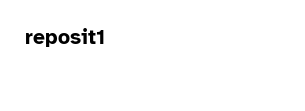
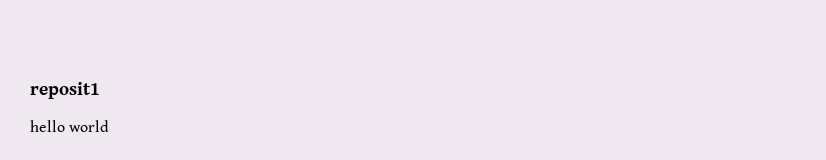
(105, 37) none -> [30,120,110,132] // hello world

